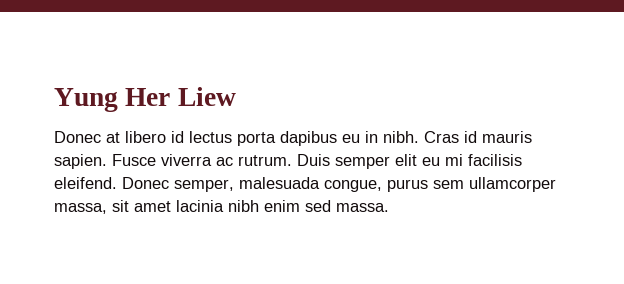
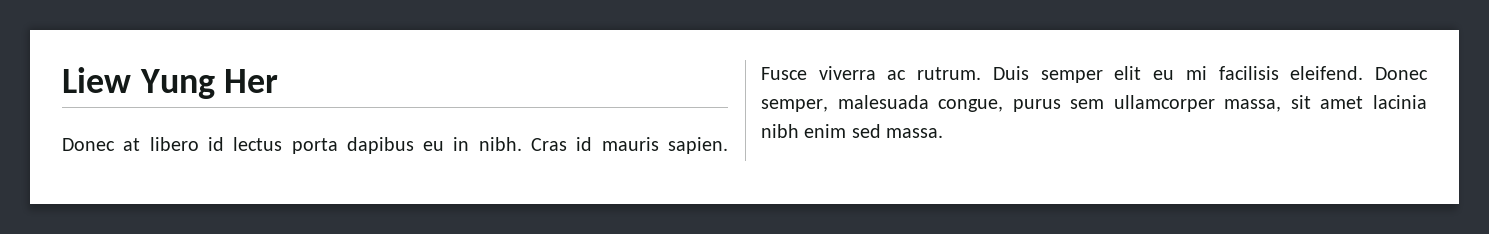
(54, 100) none -> [62,67,131,93] Liew
[177,87,236,106] Liew -> (279, 81) none

